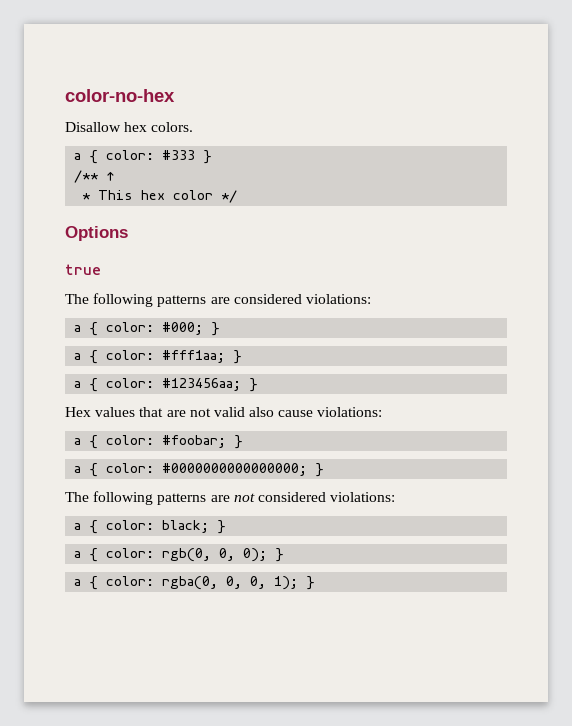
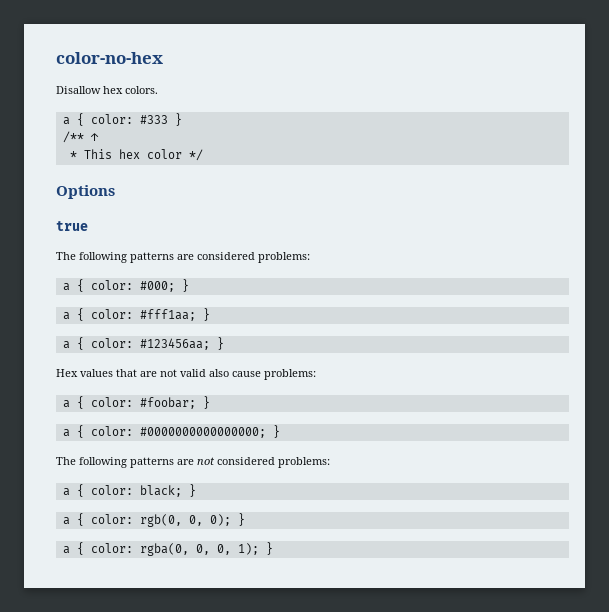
[305,294,371,304] violations: -> [258,252,310,263] problems:
[317,407,383,417] violations: -> [264,369,316,380] problems:
[330,492,396,502] violations: -> [278,457,330,468] problems:

